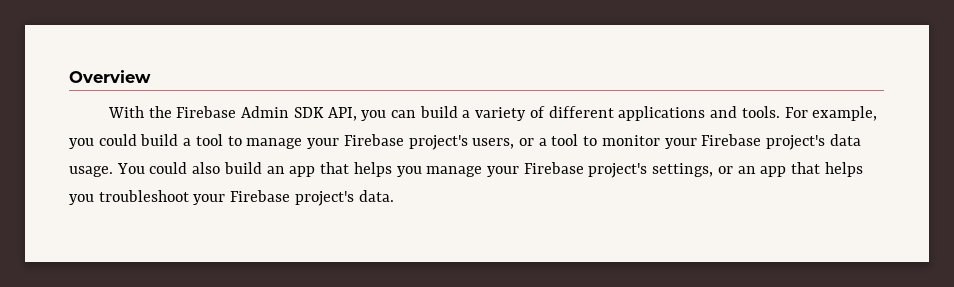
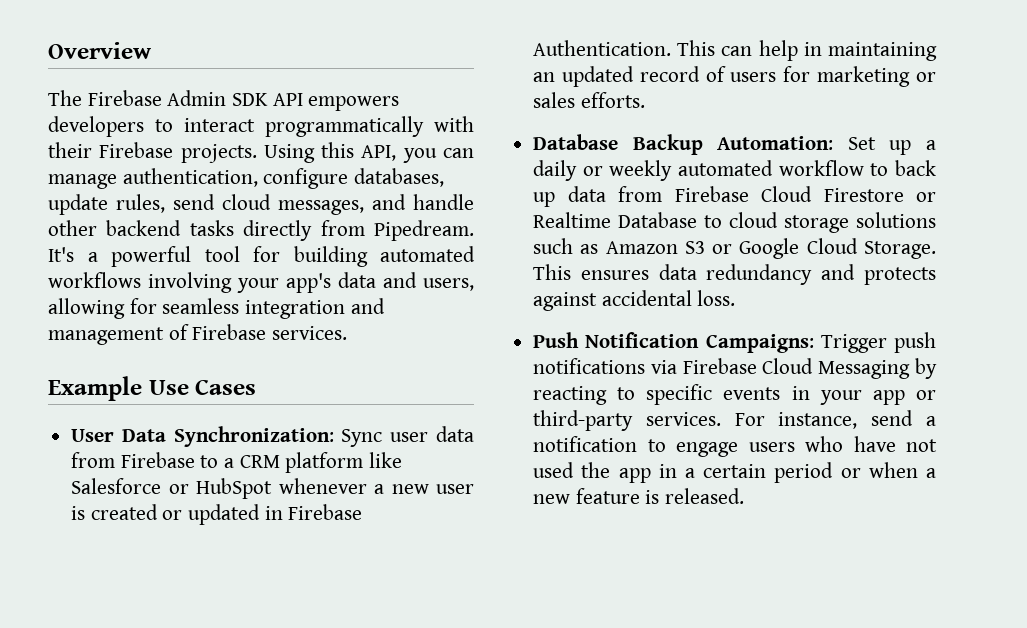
[107,106,172,118] With the -> [48,90,82,106] The
[327,106,878,121] [69,134,861,150] [69,162,863,178] [69,190,394,206] API, you can build a variety of different applications and tools. For example, you could build a tool to manage your Firebase project's users, or a tool to monitor your Firebase project's data usage. You could also build an app that helps you manage your Firebase project's settings, or an app that helps you troubleshoot your Firebase project's data. -> [272,93,400,111] [48,116,474,137] [48,142,474,163] [48,168,445,189] [48,194,474,215] [48,220,474,241] [48,246,475,267] [48,272,474,293] [48,298,385,319] [48,324,348,345] [48,376,257,401] [71,426,474,447] [71,452,403,473] [71,478,474,499] [71,504,363,525] [533,40,937,61] [533,66,936,87] [533,92,645,108] [533,134,936,155] [533,160,936,181] [533,186,936,207] [533,212,936,233] [533,238,936,259] [533,264,936,285] [533,290,736,311] [533,332,936,353] [533,358,937,379] [533,384,936,405] [533,410,936,431] [533,436,937,457] [533,462,936,483] [533,488,745,504] API empowers developers to interact programmatically with their Firebase projects. Using this API, you can manage authentication, configure databases, update rules, send cloud messages, and handle other backend tasks directly from Pipedream. It's a powerful tool for building automated workflows involving your app's data and users, allowing for seamless integration and management of Firebase services. // Example Use Cases // User Data Synchronization: Sync user data from Firebase to a CRM platform like Salesforce or HubSpot whenever a new user is created or updated in Firebase Authentication. This can help in maintaining an updated record of users for marketing or sales efforts. // Database Backup Automation: Set up a daily or weekly automated workflow to back up data from Firebase Cloud Firestore or Realtime Database to cloud storage solutions such as Amazon S3 or Google Cloud Storage. This ensures data redundancy and protects against accidental loss. // Push Notification Campaigns: Trigger push notifications via Firebase Cloud Messaging by reacting to specific events in your app or third-party services. For instance, send a notification to engage users who have not used the app in a certain period or when a new feature is released.

